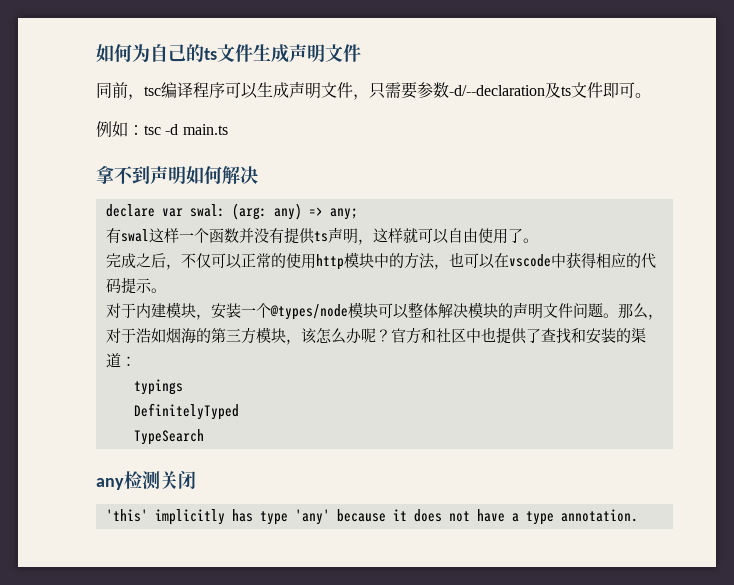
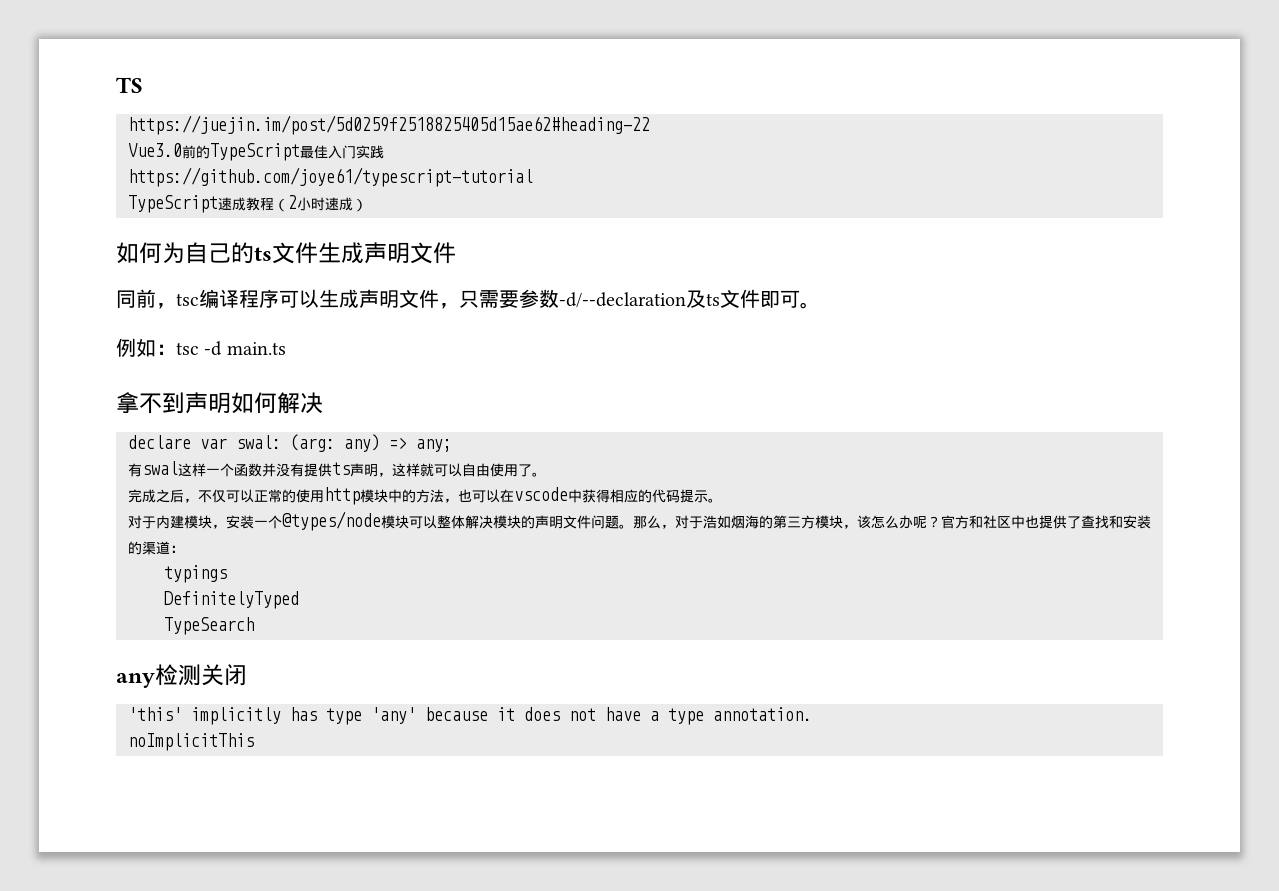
(96, 53) none -> [116,77,143,93] [128,115,650,135] [128,143,384,161] [128,167,533,187] [128,195,367,213] TS // https://juejin.im/post/5d0259f2518825405d15ae62#heading-22 // Vue3.0前的TypeScript最佳入门实践 // https://github.com/joye61/typescript-tutorial // TypeScript速成教程（2小时速成） //
(638, 515) none -> [128,733,254,751] // noImplicitThis

